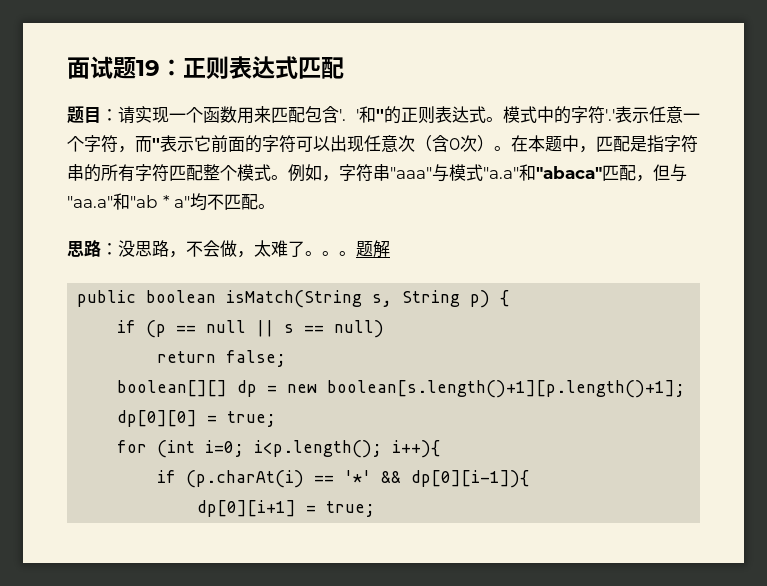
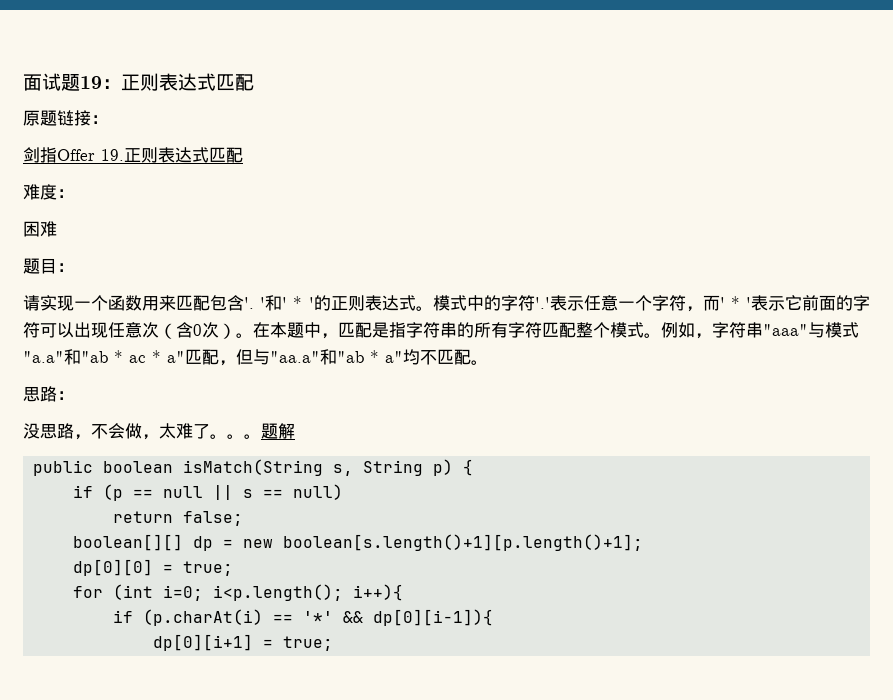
(344, 68) none -> [23,110,108,126] [23,147,243,163] [23,184,74,200] [23,221,57,237] // 原题链接： // 剑指Offer 19.正则表达式匹配 // 难度： // 困难
(118, 115) none -> (74, 267) //
[375,109,384,121] '' -> [282,296,314,309] ' * '
[152,138,160,150] '' -> [719,296,751,309] ' * '
[536,166,602,179] "abaca" -> [81,350,185,363] "ab * ac * a"
(118, 249) none -> (74, 395) //

